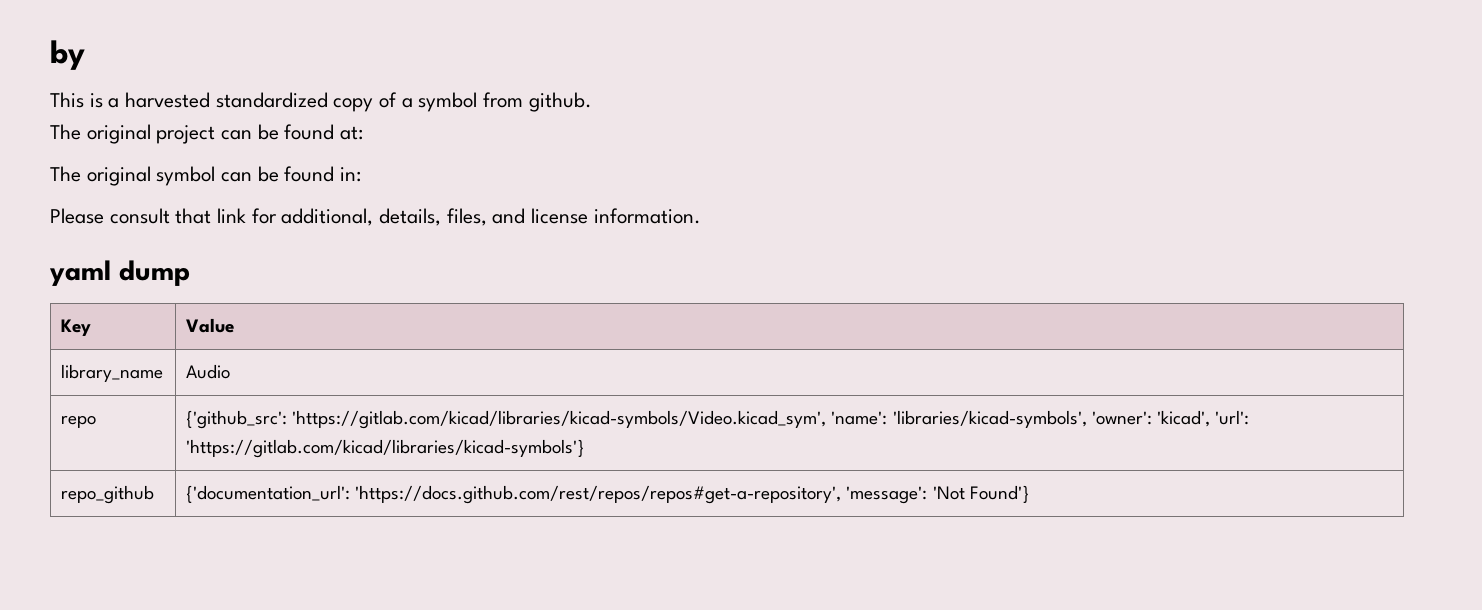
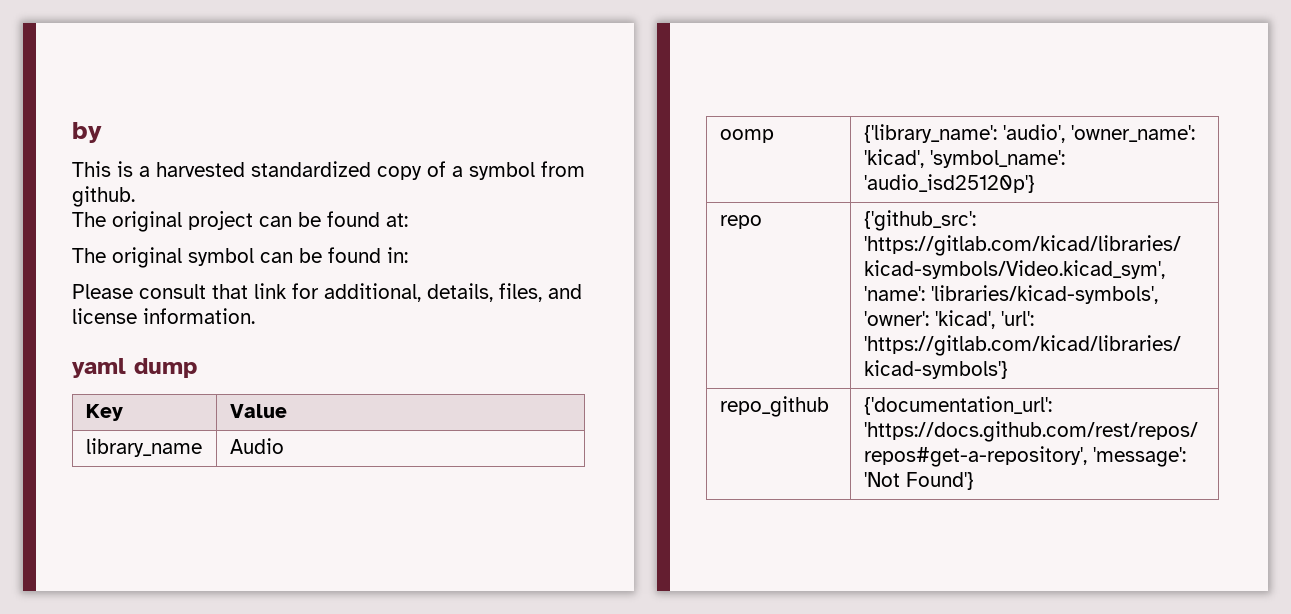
(231, 371) none -> [719,129,774,143] [863,124,1195,143] [863,149,1065,168] [863,174,1035,193] // oomp | {'library_name': 'audio', 'owner_name': 'kicad', 'symbol_name': 'audio_isd25120p'}

